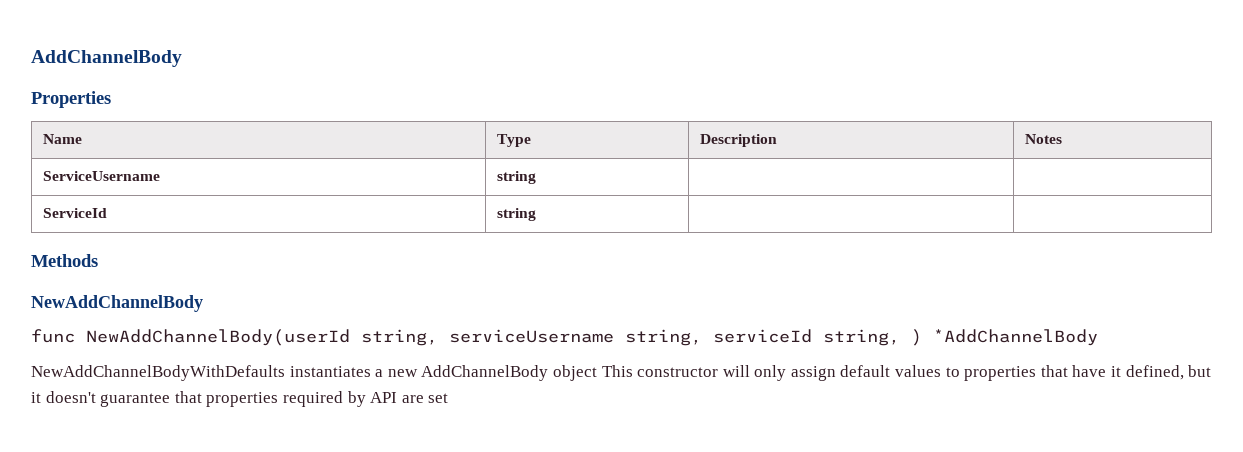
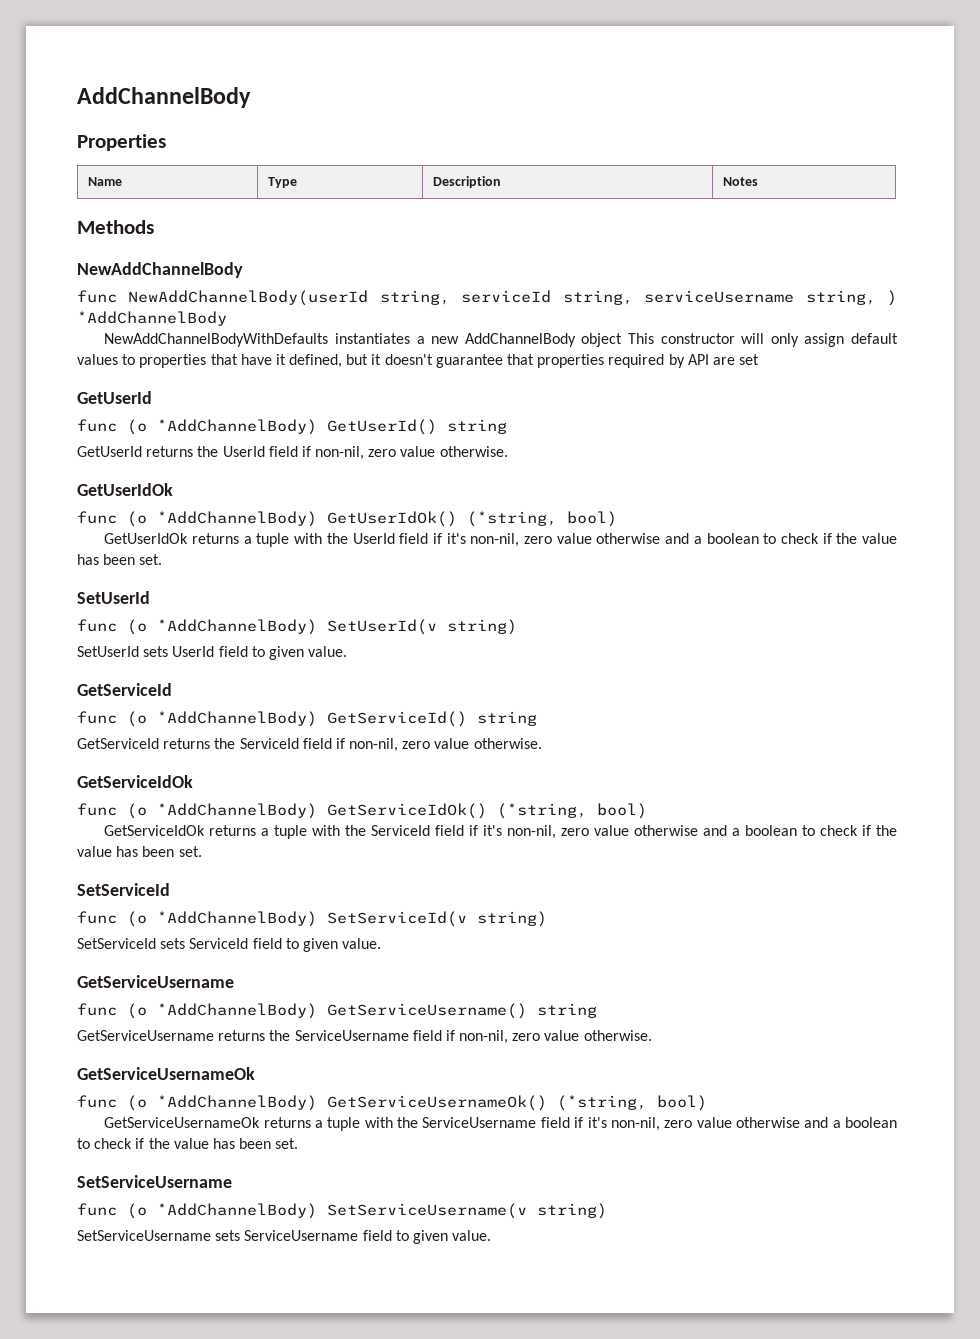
[42,171,160,181] [496,171,536,184] [42,208,107,218] [496,208,536,221] // ServiceUsername | string | | // ServiceId | string | | -> (758, 181) none
[449,329,812,346] serviceUsername string, serviceId -> [461,290,795,305] serviceId string, serviceUsername
(449, 398) none -> [77,391,152,404] [77,419,507,435] [77,446,508,460] [77,483,173,496] [77,511,617,527] [104,533,897,547] [77,554,163,565] [77,591,150,604] [77,619,517,635] [77,646,348,660] [77,683,172,696] [77,711,537,727] [77,738,542,752] [77,775,193,788] [77,803,647,819] [104,825,898,839] [77,846,202,857] [77,883,170,896] [77,911,547,927] [77,938,382,952] [77,975,234,988] [77,1003,597,1019] [77,1030,652,1044] [77,1067,255,1080] [77,1095,707,1111] [104,1117,898,1131] [77,1138,299,1149] [77,1175,232,1188] [77,1203,607,1219] [77,1230,492,1244] // GetUserId // func (o *AddChannelBody) GetUserId() string // GetUserId returns the UserId field if non-nil, zero value otherwise. // GetUserIdOk // func (o *AddChannelBody) GetUserIdOk() (*string, bool) // GetUserIdOk returns a tuple with the UserId field if it's non-nil, zero value otherwise and a boolean to check if the value has been set. // SetUserId // func (o *AddChannelBody) SetUserId(v string) // SetUserId sets UserId field to given value. // GetServiceId // func (o *AddChannelBody) GetServiceId() string // GetServiceId returns the ServiceId field if non-nil, zero value otherwise. // GetServiceIdOk // func (o *AddChannelBody) GetServiceIdOk() (*string, bool) // GetServiceIdOk returns a tuple with the ServiceId field if it's non-nil, zero value otherwise and a boolean to check if the value has been set. // SetServiceId // func (o *AddChannelBody) SetServiceId(v string) // SetServiceId sets ServiceId field to given value. // GetServiceUsername // func (o *AddChannelBody) GetServiceUsername() string // GetServiceUsername returns the ServiceUsername field if non-nil, zero value otherwise. // GetServiceUsernameOk // func (o *AddChannelBody) GetServiceUsernameOk() (*string, bool) // GetServiceUsernameOk returns a tuple with the ServiceUsername field if it's non-nil, zero value otherwise and a boolean to check if the value has been set. // SetServiceUsername // func (o *AddChannelBody) SetServiceUsername(v string) // SetServiceUsername sets ServiceUsername field to given value.

